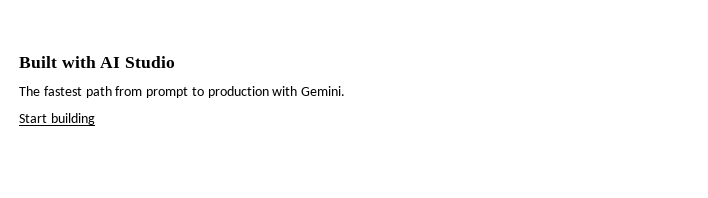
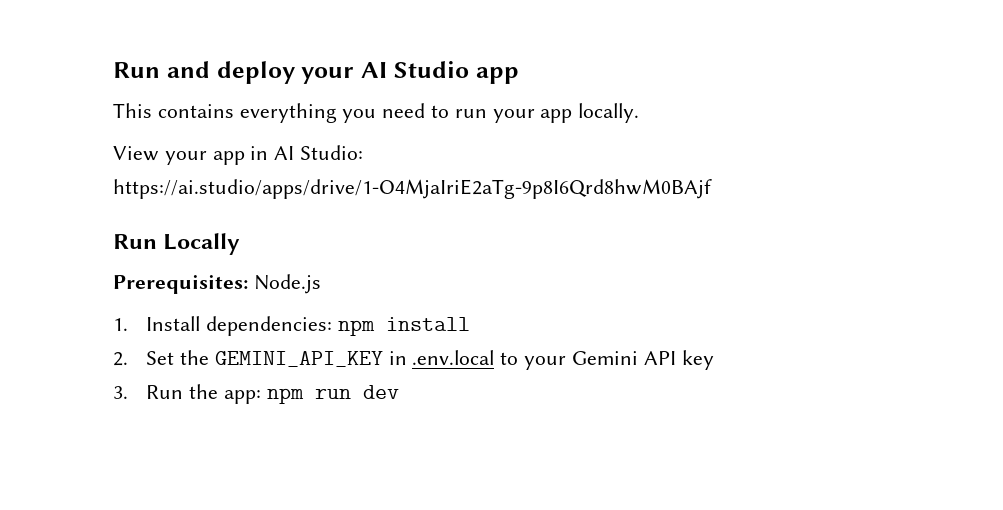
[19,56,176,68] [19,86,346,98] [19,113,95,125] Built with AI Studio // The fastest path from prompt to production with Gemini. // Start building -> [113,61,519,84] [113,103,640,123] [113,145,364,165] [113,179,712,199] [113,233,241,255] [113,274,321,294] [113,316,470,336] [113,350,714,370] [113,384,399,404] Run and deploy your AI Studio app // This contains everything you need to run your app locally. // View your app in AI Studio: https://ai.studio/apps/drive/1-O4MjaIriE2aTg-9p8I6Qrd8hwM0BAjf // Run Locally // Prerequisites: Node.js // 1. Install dependencies: npm install // 2. Set the GEMINI_API_KEY in .env.local to your Gemini API key // 3. Run the app: npm run dev

